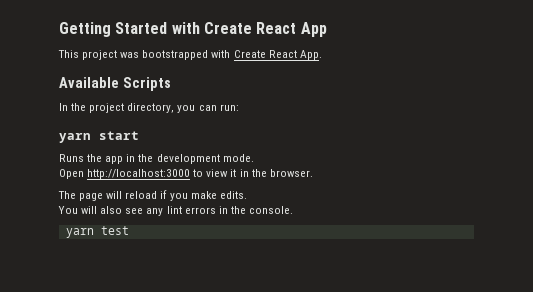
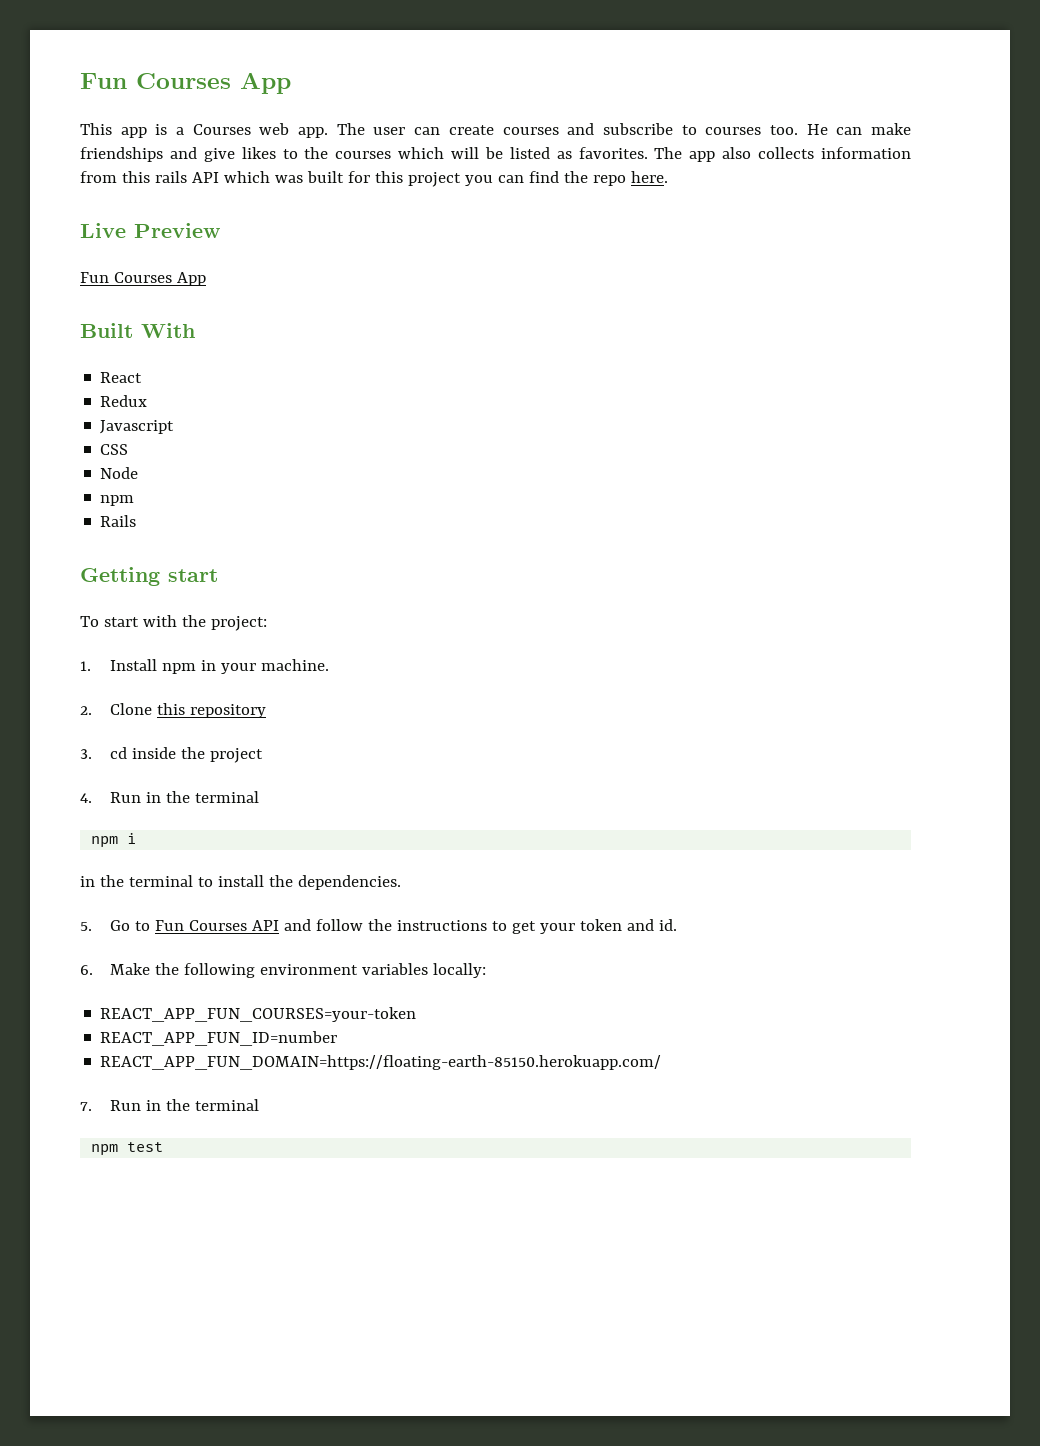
[59,22,327,37] [58,50,322,60] [59,77,171,91] [59,103,239,113] [59,131,139,143] [59,154,254,164] [59,169,313,179] [58,190,247,201] [58,206,293,216] [65,228,94,238] Getting Started with Create React App // This project was bootstrapped with Create React App. // Available Scripts // In the project directory, you can run: // yarn start // Runs the app in the development mode. // Open http://localhost:3000 to view it in the browser. // The page will reload if you make edits. // You will also see any lint errors in the console. // yarn -> [80,72,291,94] [80,123,912,138] [80,147,911,162] [80,171,668,187] [80,223,220,238] [80,272,206,286] [80,323,195,338] [100,372,143,383] [100,395,148,407] [100,420,175,434] [100,444,129,455] [100,467,139,479] [100,495,135,506] [100,515,137,527] [80,567,218,586] [80,615,267,631] [80,659,329,674] [80,703,266,718] [80,747,263,763] [80,791,259,803] [91,833,137,848] [80,875,401,890] [80,919,677,934] [80,963,486,978] [100,1007,417,1022] [100,1031,338,1046] [100,1055,662,1070] [80,1099,259,1111] [91,1144,119,1156] Fun Courses App // This app is a Courses web app. The user can create courses and subscribe to courses too. He can make friendships and give likes to the courses which will be listed as favorites. The app also collects information from this rails API which was built for this project you can find the repo here. // Live Preview // Fun Courses App // Built With // React // Redux // Javascript // CSS // Node // npm // Rails // Getting start // To start with the project: // 1. Install npm in your machine. // 2. Clone this repository // 3. cd inside the project // 4. Run in the terminal // npm i // in the terminal to install the dependencies. // 5. Go to Fun Courses API and follow the instructions to get your token and id. // 6. Make the following environment variables locally: // REACT_APP_FUN_COURSES=your-token // REACT_APP_FUN_ID=number // REACT_APP_FUN_DOMAIN=https://floating-earth-85150.herokuapp.com/ // 7. Run in the terminal // npm

